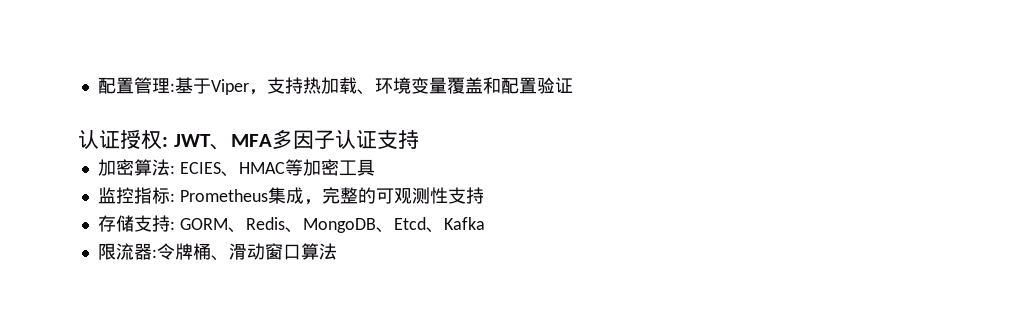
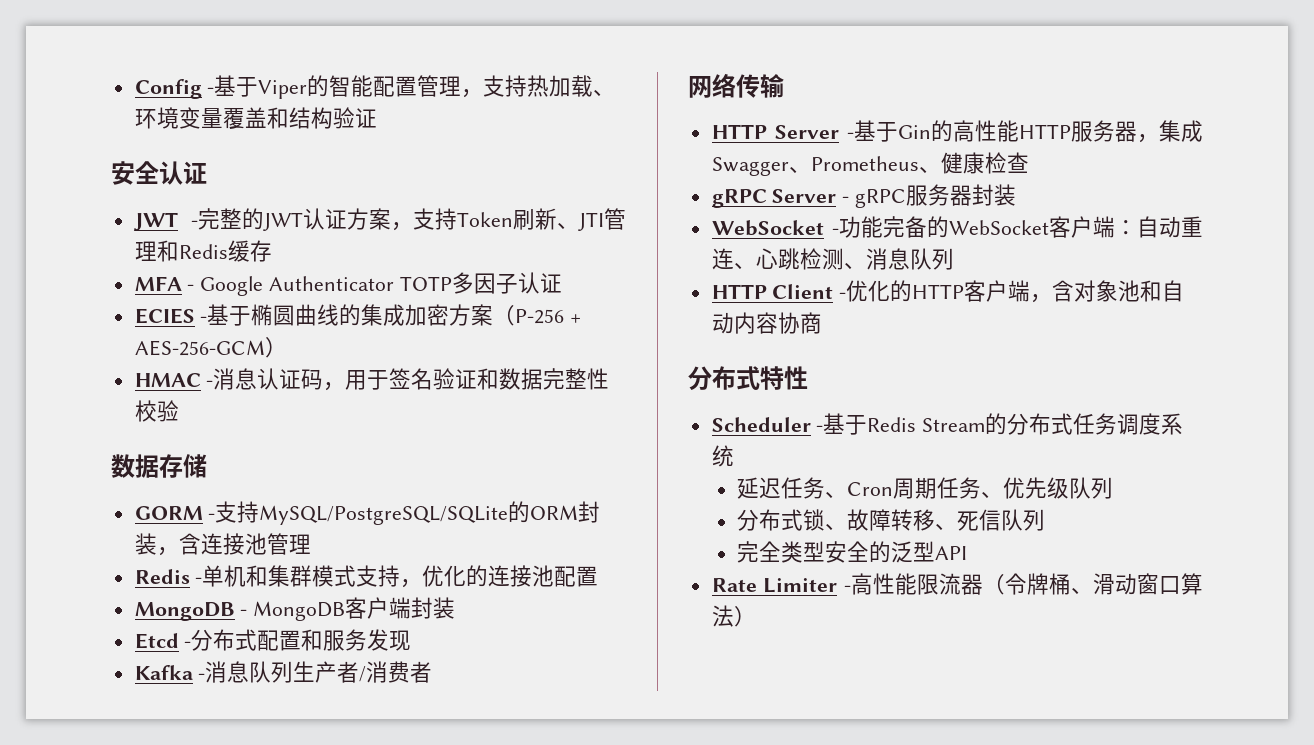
[97,77,249,95] 配置管理:基于Viper -> [134,75,462,99] Config -基于Viper的智能配置管理
[500,77,537,94] 配置 -> [288,107,333,129] 结构
[78,129,419,150] [97,159,375,177] [97,187,484,205] [97,215,485,233] [97,243,157,260] 认证授权: JWT、MFA多因子认证支持 // 加密算法: ECIES、HMAC等加密工具 // 监控指标: Prometheus集成，完整的可观测性支持 // 存储支持: GORM、Redis、MongoDB、Etcd、Kafka // 限流器: -> [111,161,207,185] [132,208,626,231] [134,240,272,262] [134,272,562,296] [134,304,582,326] [134,337,287,358] [134,368,610,391] [134,400,179,422] [111,454,207,478] [134,501,601,525] [134,533,311,556] [134,565,599,588] [134,597,456,621] [134,629,412,651] [134,661,433,683] [688,73,784,98] [711,120,1203,143] [711,152,1029,176] [711,184,1017,208] [711,216,1203,238] [711,248,954,270] [711,280,1185,303] [711,312,822,334] [688,366,808,391] [711,413,1184,435] [711,445,734,467] [737,477,1114,499] [737,509,1046,531] [737,541,968,563] [711,573,1005,595] 安全认证 // JWT -完整的JWT认证方案，支持Token刷新、JTI管理和Redis缓存 // MFA - Google Authenticator TOTP多因子认证 // ECIES -基于椭圆曲线的集成加密方案（P-256 + AES-256-GCM） // HMAC -消息认证码，用于签名验证和数据完整性校验 // 数据存储 // GORM -支持MySQL/PostgreSQL/SQLite的ORM封装，含连接池管理 // Redis -单机和集群模式支持，优化的连接池配置 // MongoDB - MongoDB客户端封装 // Etcd -分布式配置和服务发现 // Kafka -消息队列生产者/消费者 // 网络传输 // HTTP Server -基于Gin的高性能HTTP服务器，集成Swagger、Prometheus、健康检查 // gRPC Server - gRPC服务器封装 // WebSocket -功能完备的WebSocket客户端：自动重连、心跳检测、消息队列 // HTTP Client -优化的HTTP客户端，含对象池和自动内容协商 // 分布式特性 // Scheduler -基于Redis Stream的分布式任务调度系统 // 延迟任务、Cron周期任务、优先级队列 // 分布式锁、故障转移、死信队列 // 完全类型安全的泛型API // Rate Limiter -高性能限流器（
(337, 251) none -> [733,606,756,627] ）

